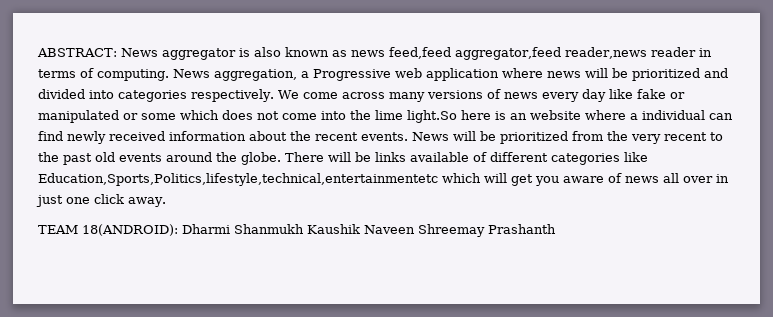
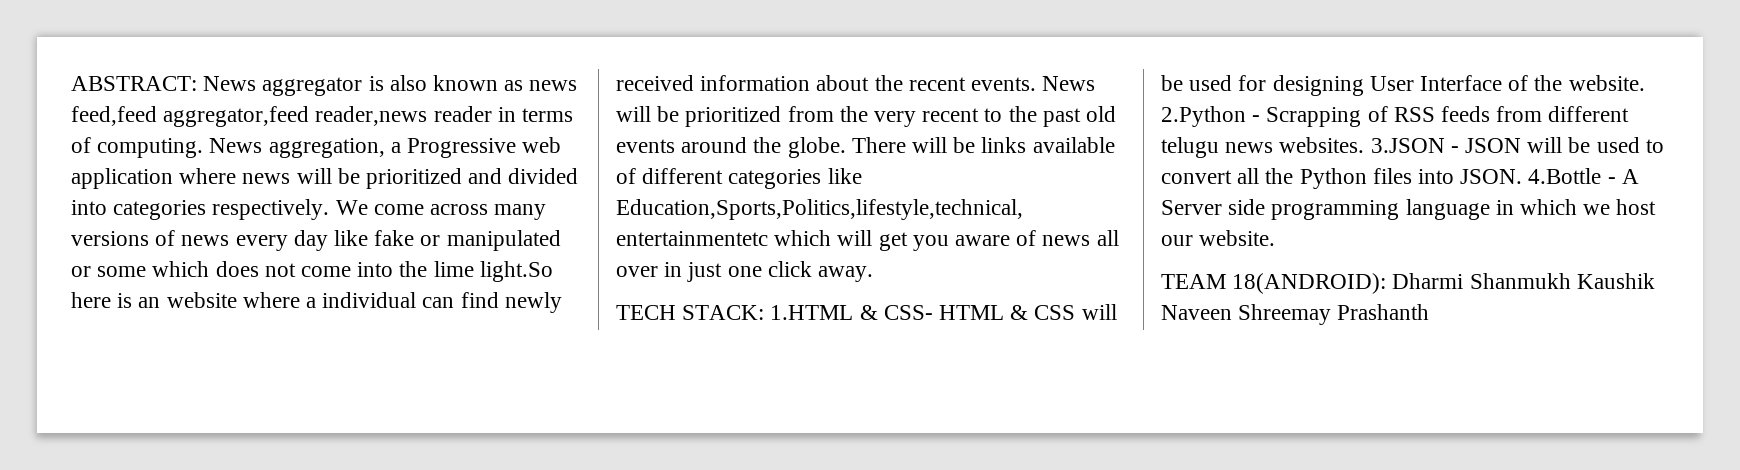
(166, 202) none -> [616,304,1117,320] [1161,75,1645,96] [1161,106,1630,127] [1161,137,1664,158] [1161,168,1639,189] [1161,199,1657,220] [1161,230,1276,246] // TECH STACK: 1.HTML & CSS- HTML & CSS will be used for designing User Interface of the website. 2.Python - Scrapping of RSS feeds from different telugu news websites. 3.JSON - JSON will be used to convert all the Python files into JSON. 4.Bottle - A Server side programming language in which we host our website.

